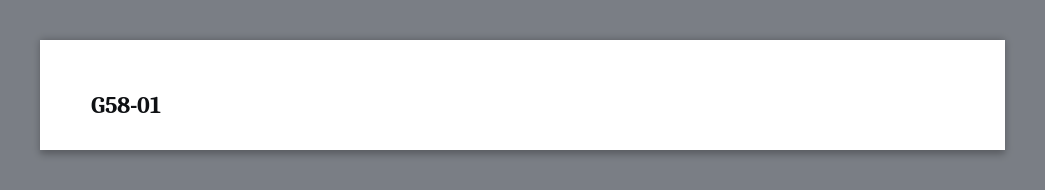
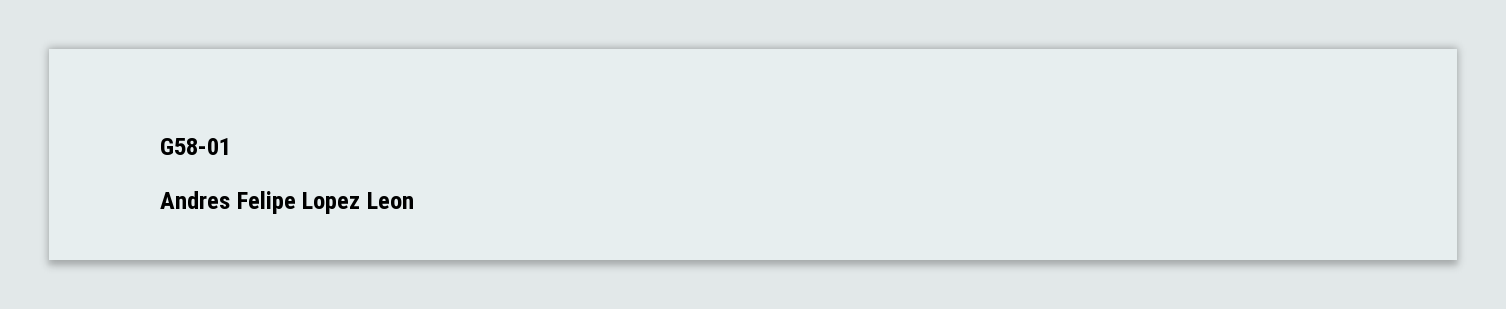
(161, 104) none -> [160,191,414,214] // Andres Felipe Lopez Leon

